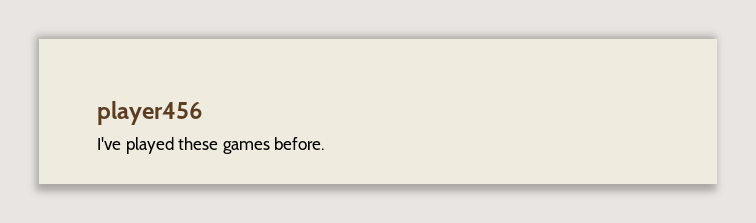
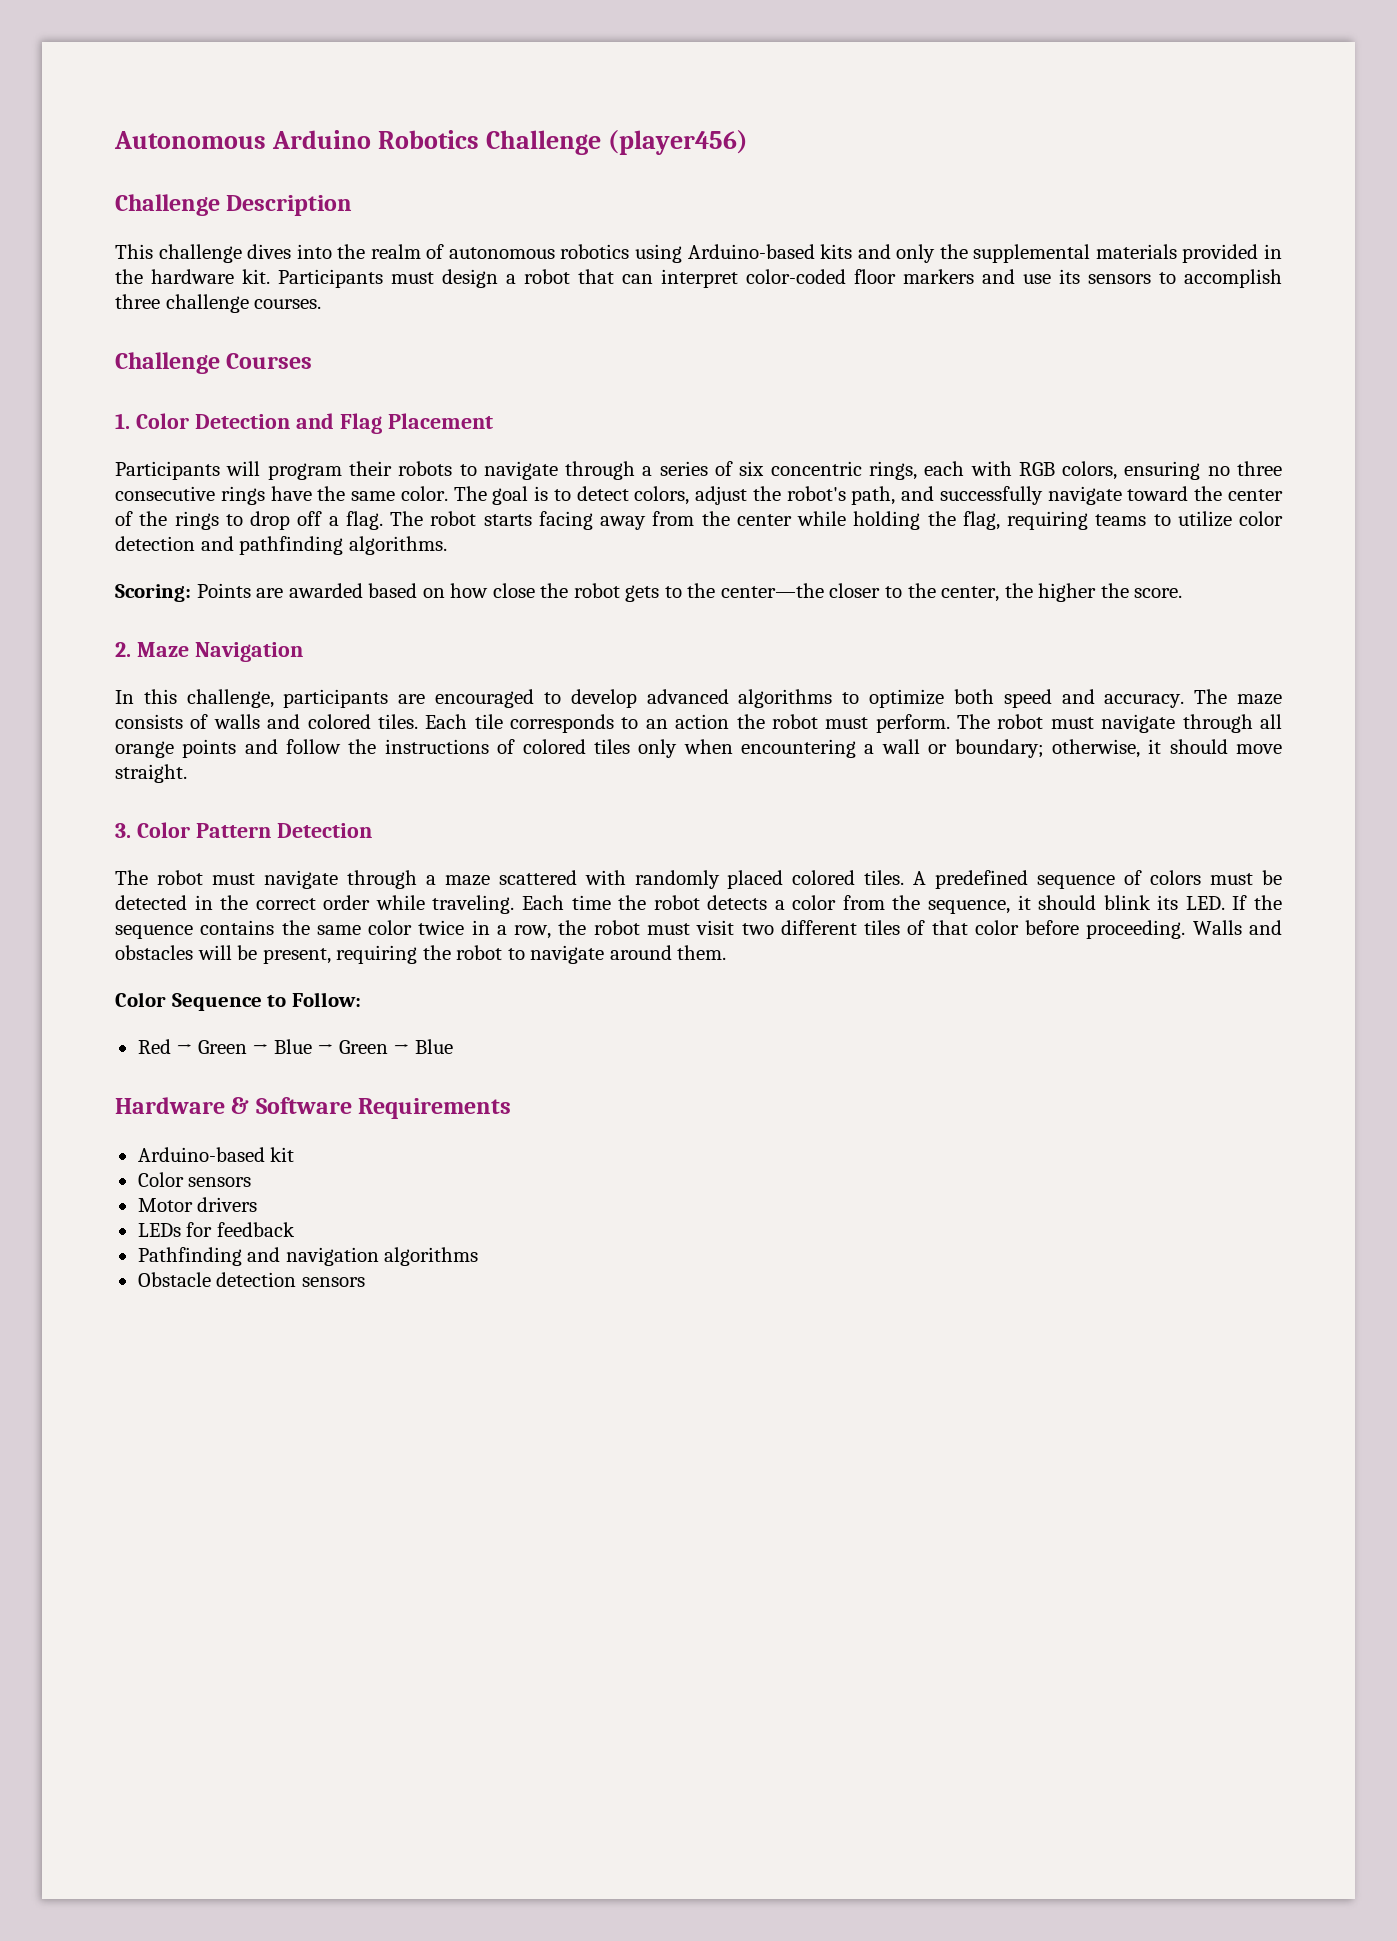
[97,101,202,125] [97,137,325,154] player456 // I've played these games before. -> [114,130,749,155] [115,194,353,216] [115,244,1282,263] [115,269,1282,288] [115,294,322,313] [115,352,313,374] [115,413,493,434] [115,461,1282,480] [115,486,1284,505] [115,511,1283,530] [115,536,447,555] [115,583,1183,602] [115,642,303,662] [115,689,1283,708] [115,714,1283,733] [115,739,1282,758] [115,764,187,783] [115,822,372,838] [115,870,1283,889] [115,895,1282,914] [115,920,1282,939] [115,945,727,964] [115,992,361,1011] [137,1039,453,1054] [115,1097,512,1119] [137,1147,295,1162] [137,1172,252,1187] [137,1197,258,1212] [137,1222,295,1237] [137,1247,479,1266] [137,1272,365,1287] Autonomous Arduino Robotics Challenge (player456) // Challenge Description // This challenge dives into the realm of autonomous robotics using Arduino-based kits and only the supplemental materials provided in the hardware kit. Participants must design a robot that can interpret color-coded floor markers and use its sensors to accomplish three challenge courses. // Challenge Courses // 1. Color Detection and Flag Placement // Participants will program their robots to navigate through a series of six concentric rings, each with RGB colors, ensuring no three consecutive rings have the same color. The goal is to detect colors, adjust the robot's path, and successfully navigate toward the center of the rings to drop off a flag. The robot starts facing away from the center while holding the flag, requiring teams to utilize color detection and pathfinding algorithms. // Scoring: Points are awarded based on how close the robot gets to the center—the closer to the center, the higher the score. // 2. Maze Navigation // In this challenge, participants are encouraged to develop advanced algorithms to optimize both speed and accuracy. The maze consists of walls and colored tiles. Each tile corresponds to an action the robot must perform. The robot must navigate through all orange points and follow the instructions of colored tiles only when encountering a wall or boundary; otherwise, it should move straight. // 3. Color Pattern Detection // The robot must navigate through a maze scattered with randomly placed colored tiles. A predefined sequence of colors must be detected in the correct order while traveling. Each time the robot detects a color from the sequence, it should blink its LED. If the sequence contains the same color twice in a row, the robot must visit two different tiles of that color before proceeding. Walls and obstacles will be present, requiring the robot to navigate around them. // Color Sequence to Follow: // Red → Green → Blue → Green → Blue // Hardware & Software Requirements // Arduino-based kit // Color sensors // Motor drivers // LEDs for feedback // Pathfinding and navigation algorithms // Obstacle detection sensors

